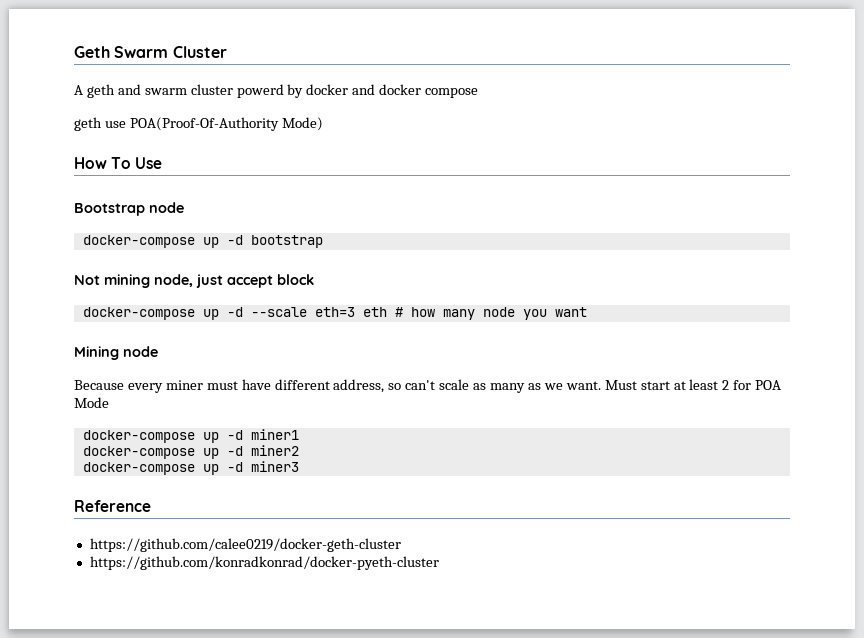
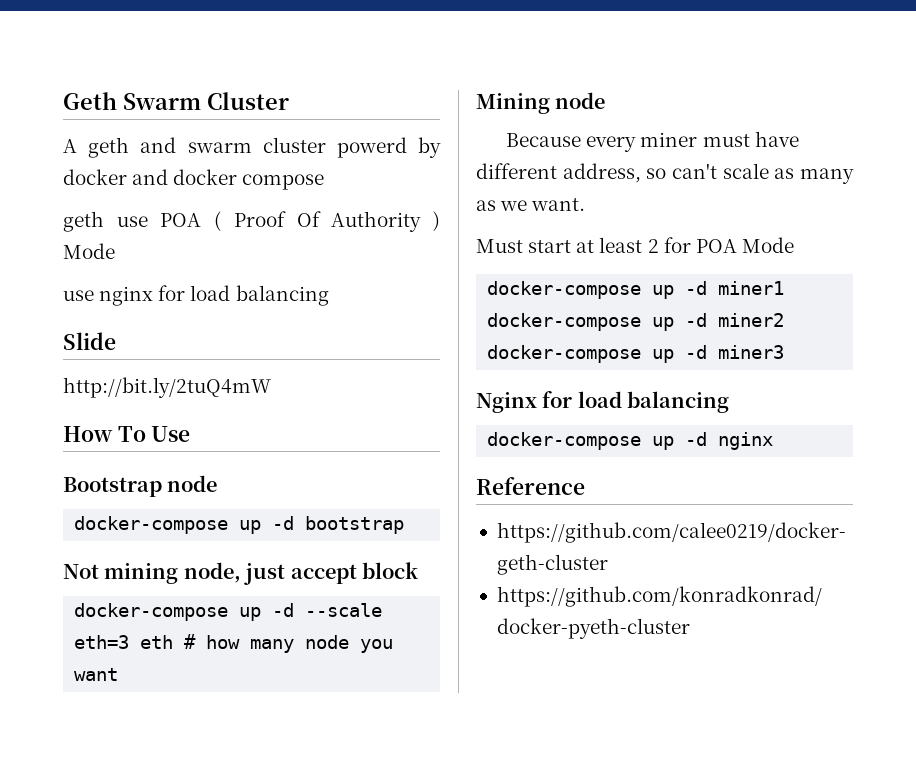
[129,117,323,131] POA(Proof-Of-Authority Mode) -> [160,211,440,232] [63,243,115,259] [63,285,329,306] [63,332,116,350] [63,377,271,398] POA ( Proof Of Authority ) Mode // use nginx for load balancing // Slide // http://bit.ly/2tuQ4mW
(601, 385) none -> (586, 204) //
(299, 466) none -> [476,391,730,413] [487,432,774,450] // Nginx for load balancing // docker-compose up -d nginx

